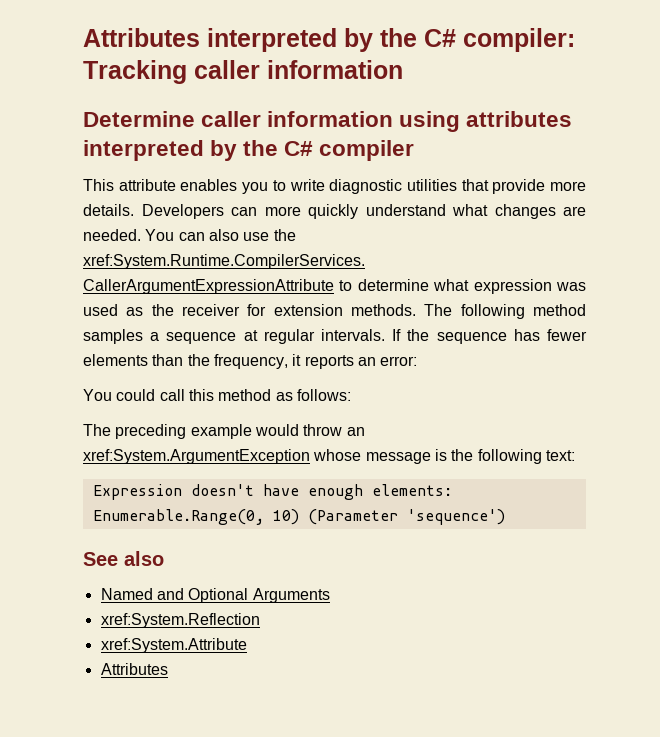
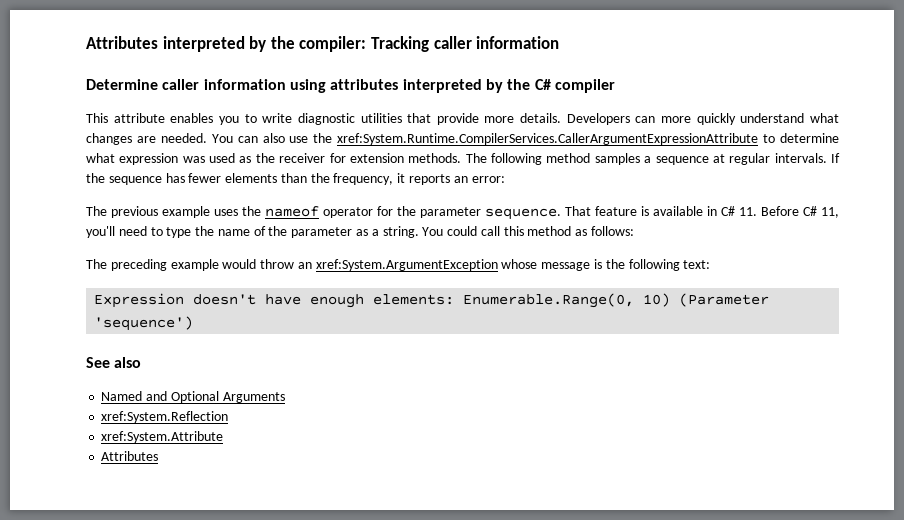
[424,29,456,47] C# -> (295, 42) none
(418, 361) none -> [86,206,839,220] [86,226,419,238] The previous example uses the nameof operator for the parameter sequence. That feature is available in C# 11. Before C# 11, you'll need to type the name of the parameter as a string.

